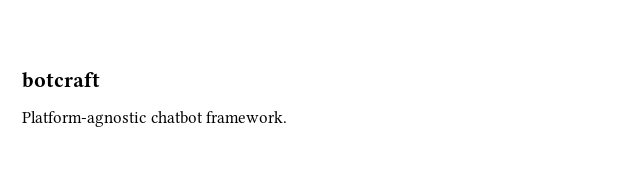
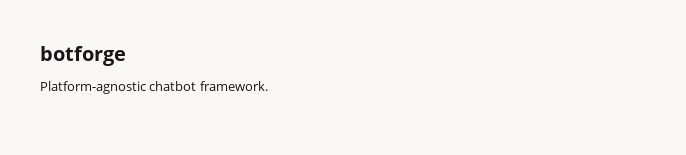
[22,72,100,88] botcraft -> [40,46,126,66] botforge

